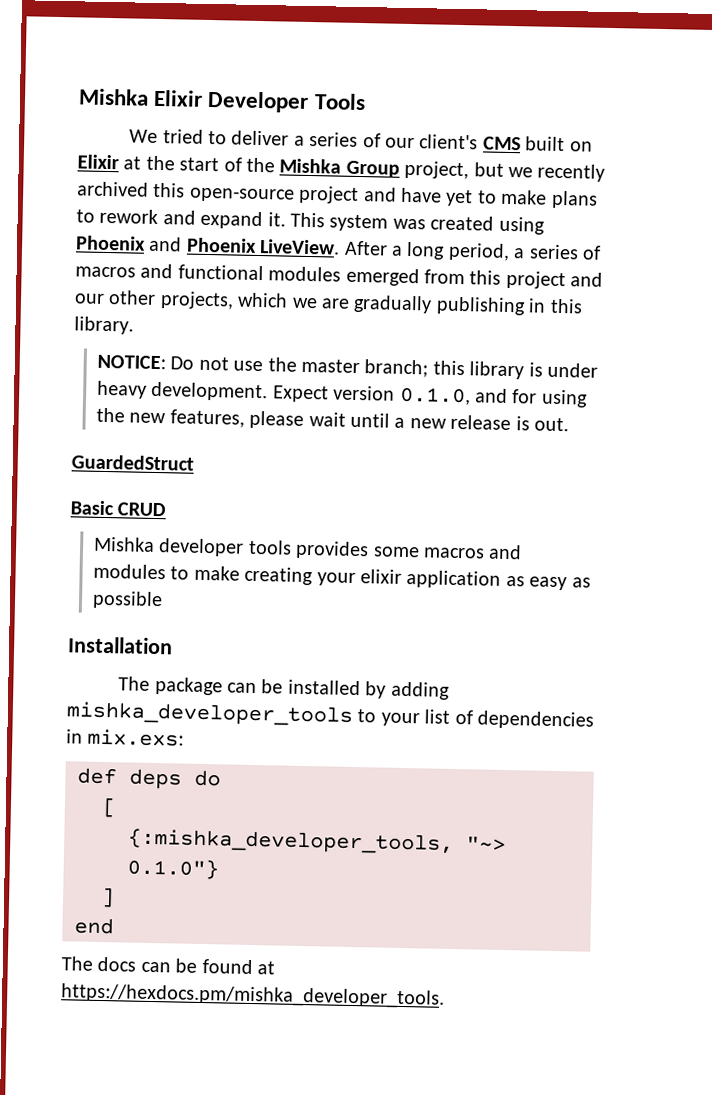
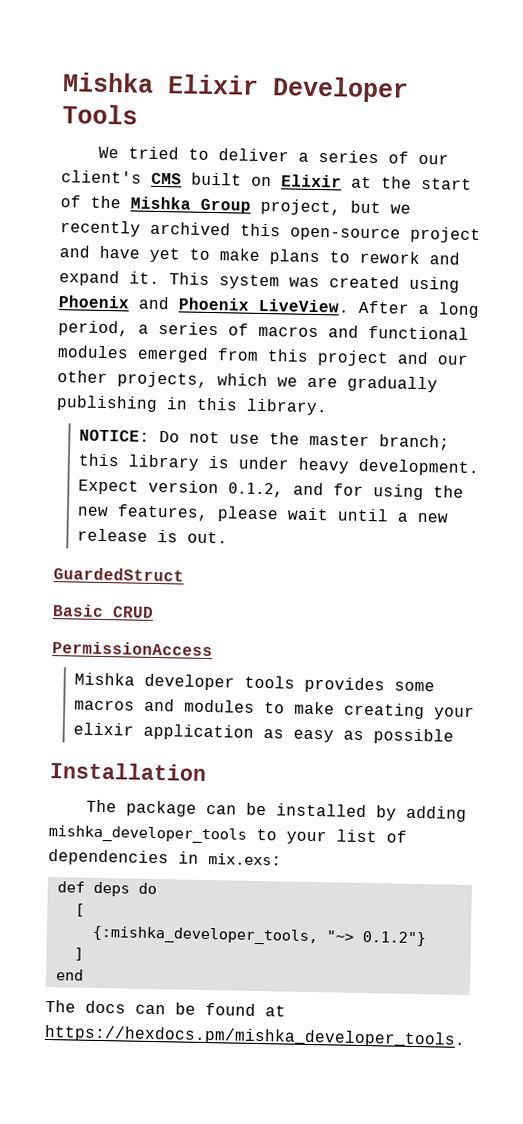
[399,386,471,406] 0.1.0, -> [228,482,285,498] 0.1.2,
(167, 509) none -> [52,641,213,657] // PermissionAccess
[127,858,219,880] 0.1.0"} -> [361,930,426,947] 0.1.2"}

